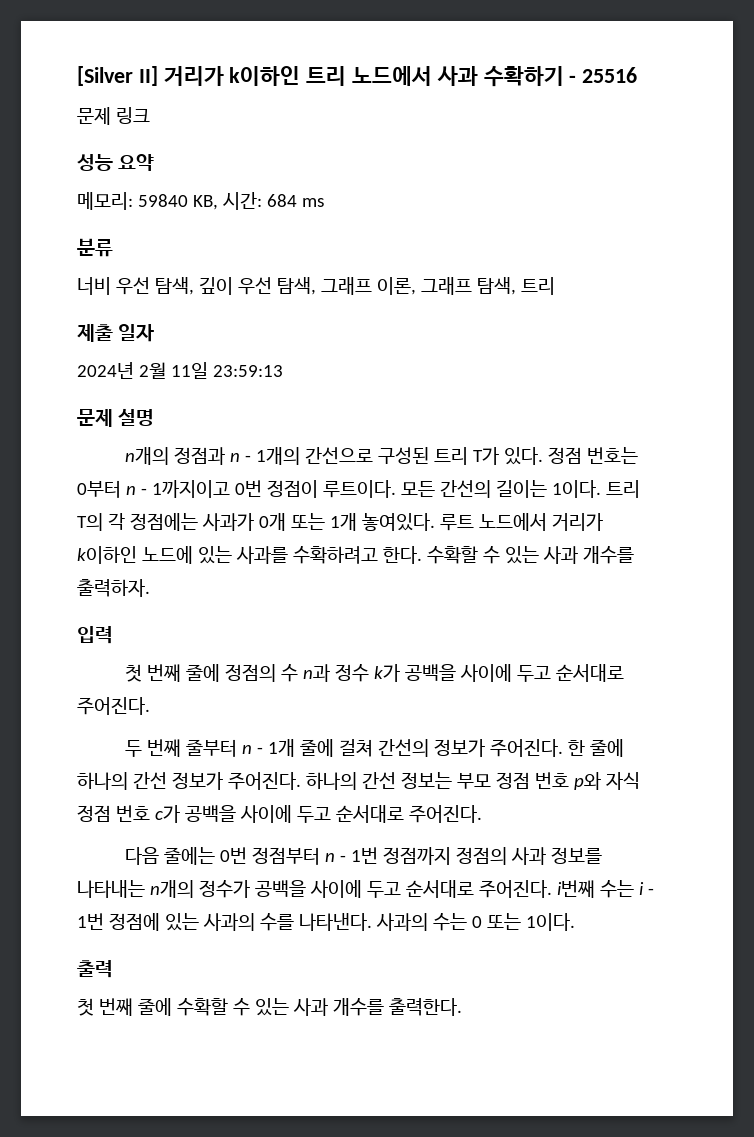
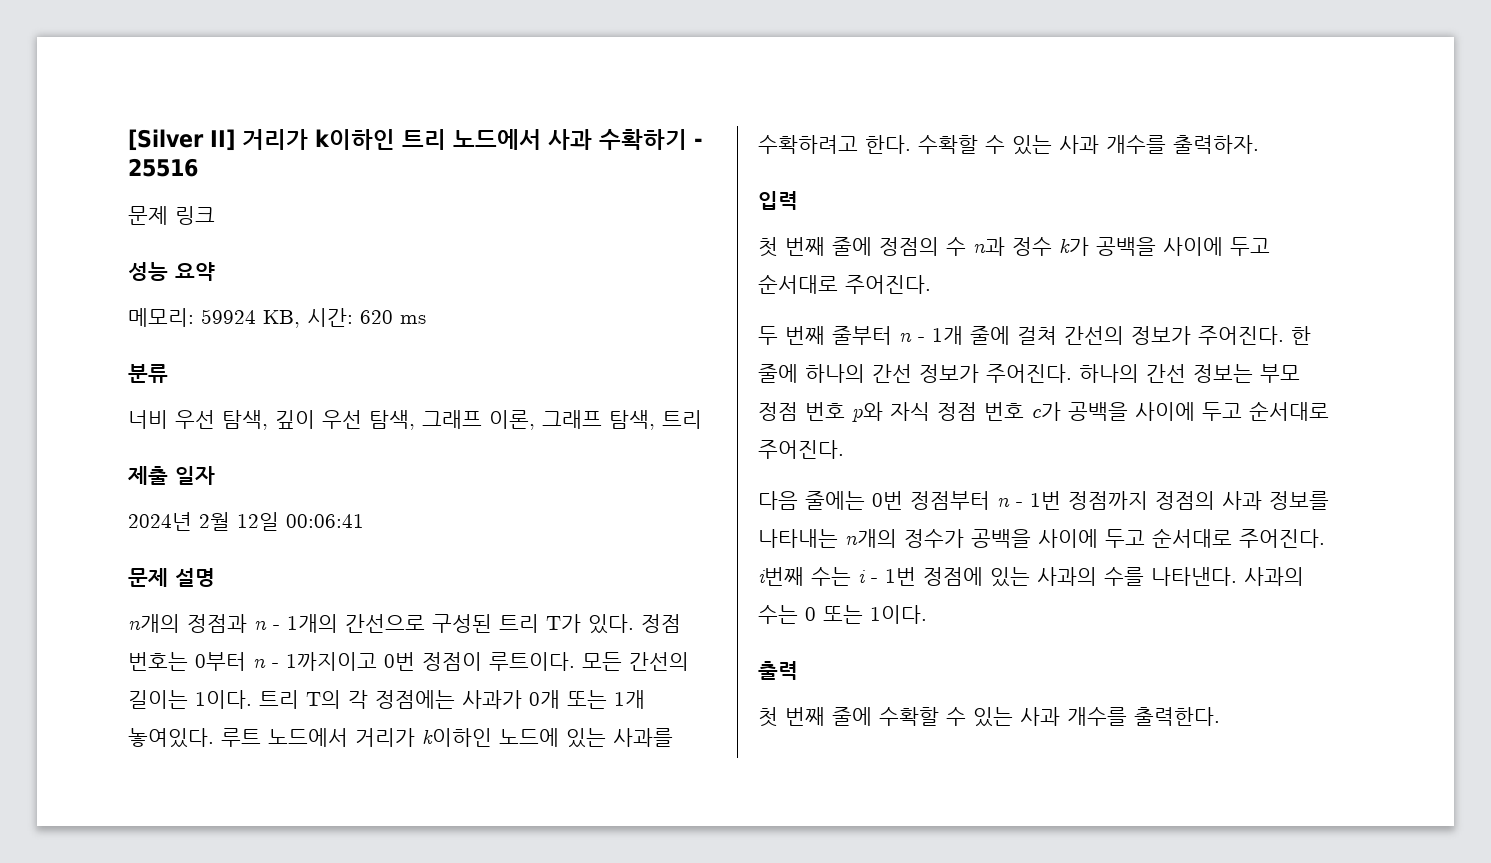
[137,194,188,207] 59840 -> [201,309,256,324] 59924
[266,194,297,207] 684 -> [360,310,393,324] 620
[170,362,283,379] 11일 23:59:13 -> [237,512,364,531] 12일 00:06:41

